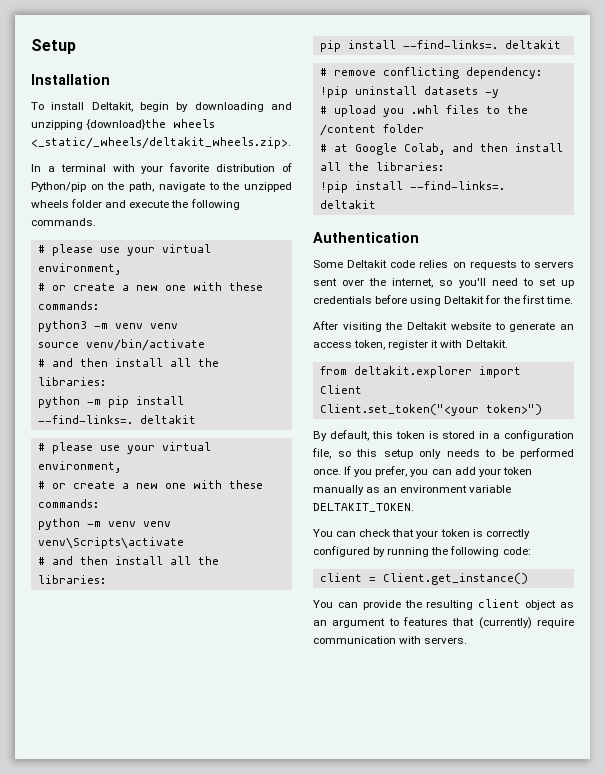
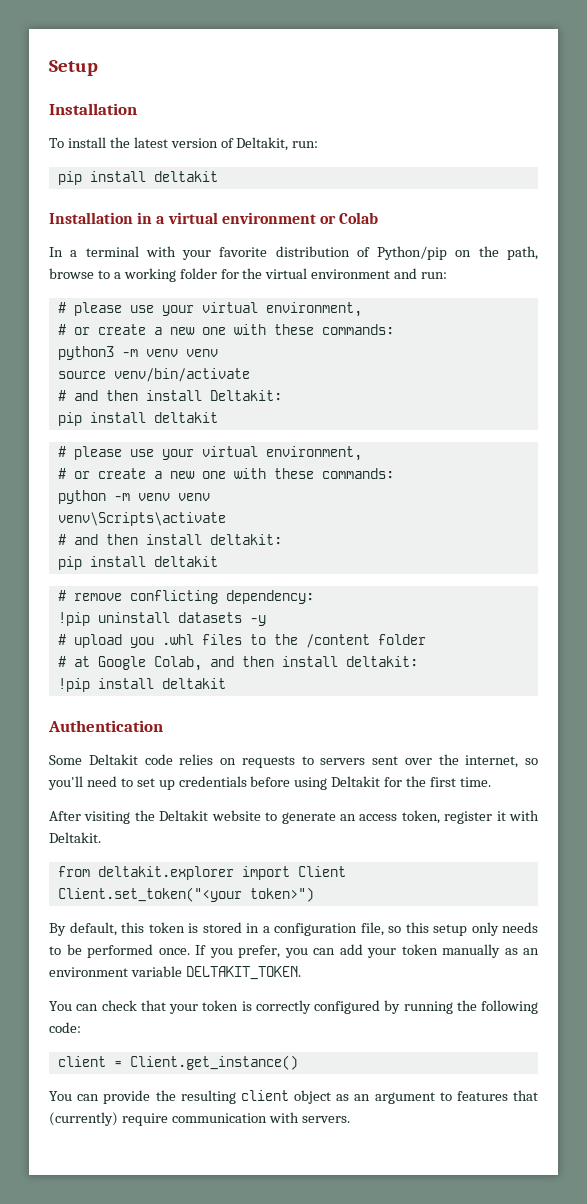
[91,102,292,112] [31,119,216,130] [31,137,291,149] Deltakit, begin by downloading and unzipping {download}the wheels <_static/_wheels/deltakit_wheels.zip>. -> [109,137,319,151] [57,171,218,185] [49,212,379,224] the latest version of Deltakit, run: // pip install deltakit // Installation in a virtual environment or Colab
[158,182,292,192] [31,199,240,210] [31,218,96,226] navigate to the unzipped wheels folder and execute the following commands. -> [49,268,448,282] browse to a working folder for the virtual environment and run:
[169,358,219,367] [37,377,106,386] [37,396,184,408] [37,415,133,424] all the libraries: // python -m pip install --find-links=. -> [209,390,282,401] [57,412,146,426] Deltakit: // pip install
[169,556,219,565] [37,575,106,584] [319,40,498,52] all the libraries: // pip install --find-links=. -> [209,534,282,545] [57,556,146,570] deltakit: // pip install
[319,162,444,171] all the libraries: -> [345,656,418,667] deltakit:
[409,181,505,190] --find-links=. -> (154, 683) none

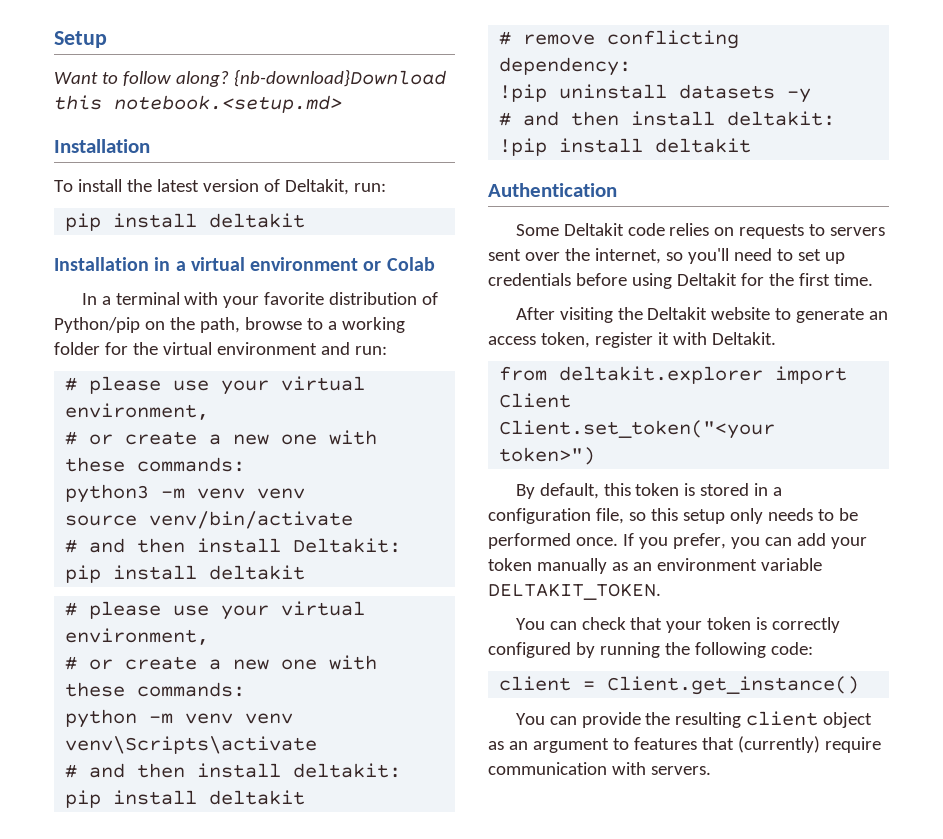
(98, 68) none -> [54,69,446,87] [54,95,342,113] // Want to follow along? {nb-download}Download this notebook.<setup.md>
[73,634,426,648] [57,656,202,671] upload you .whl files to the /content folder // # at Google Colab, -> (512, 119) none

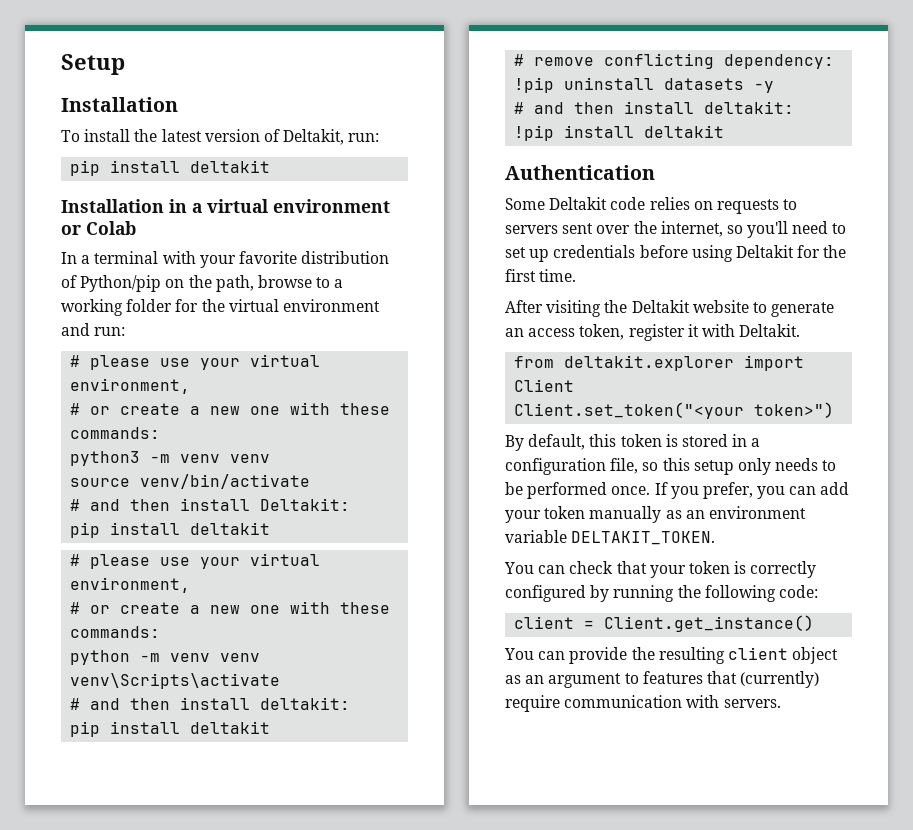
[54,69,446,87] [54,95,342,113] // Want to follow along? {nb-download}Download this notebook.<setup.md> -> (125, 64) none

